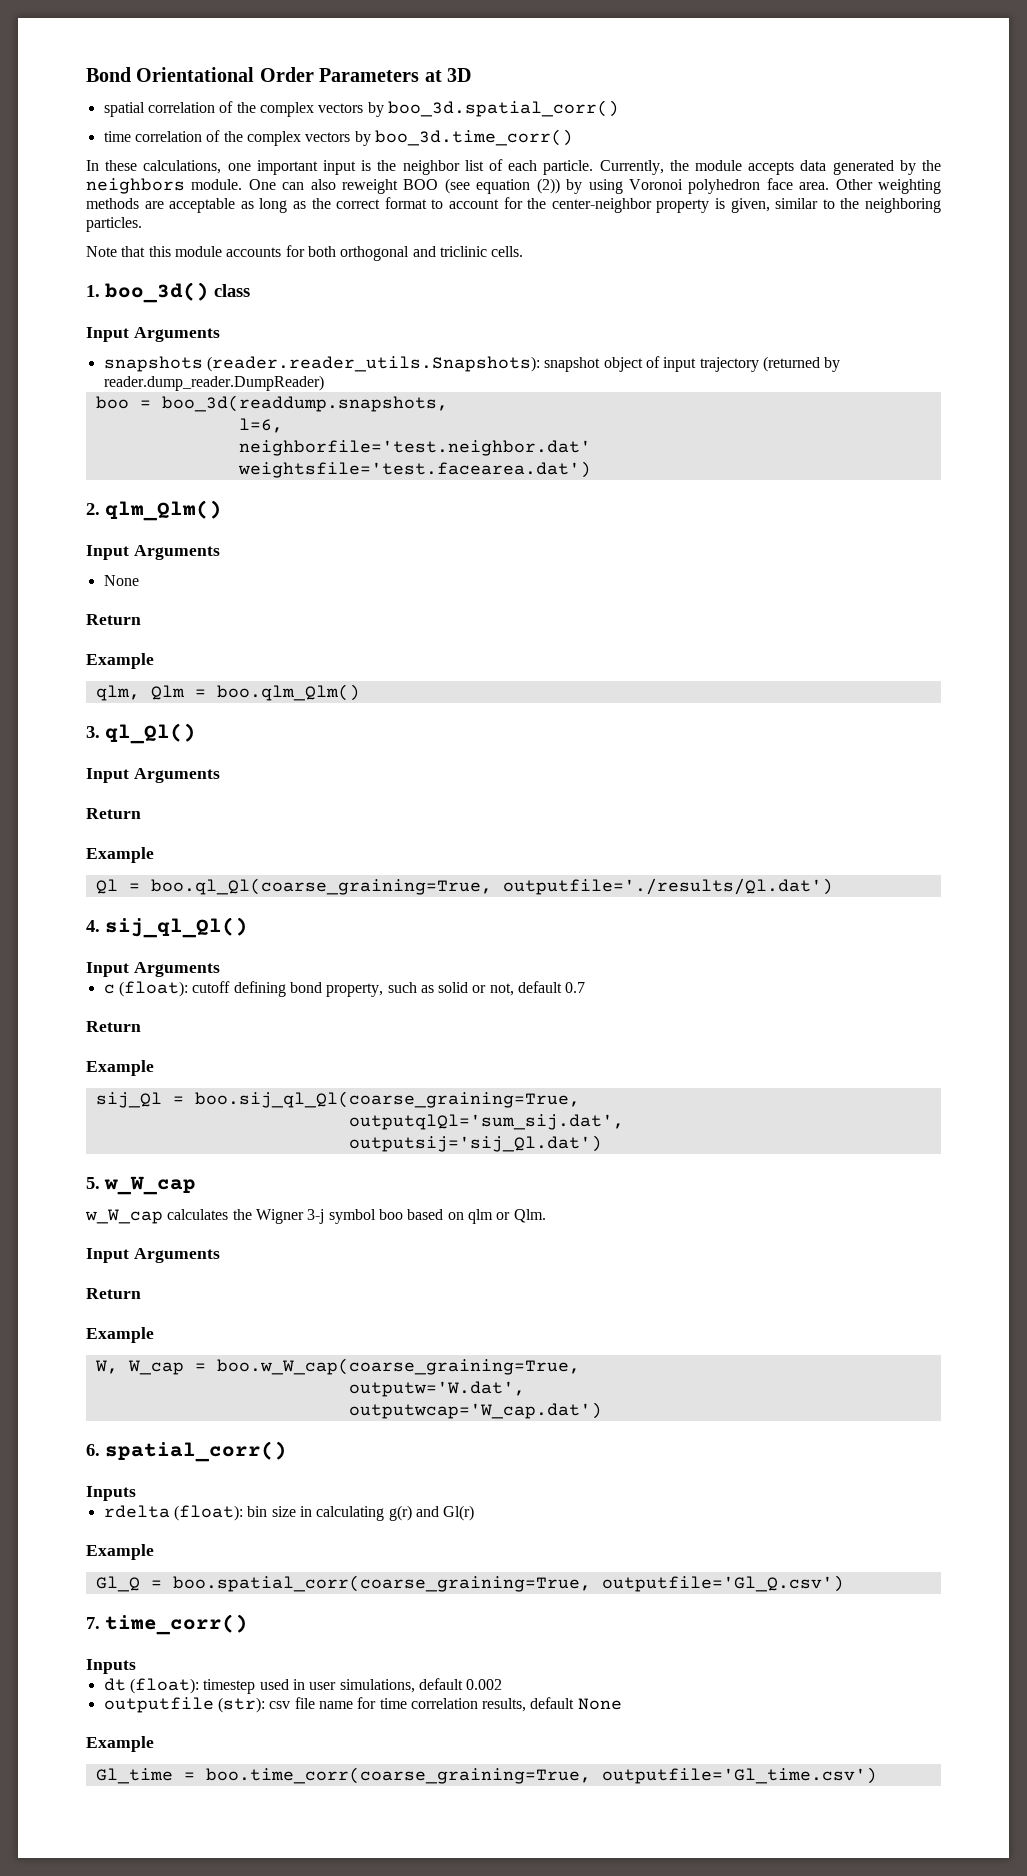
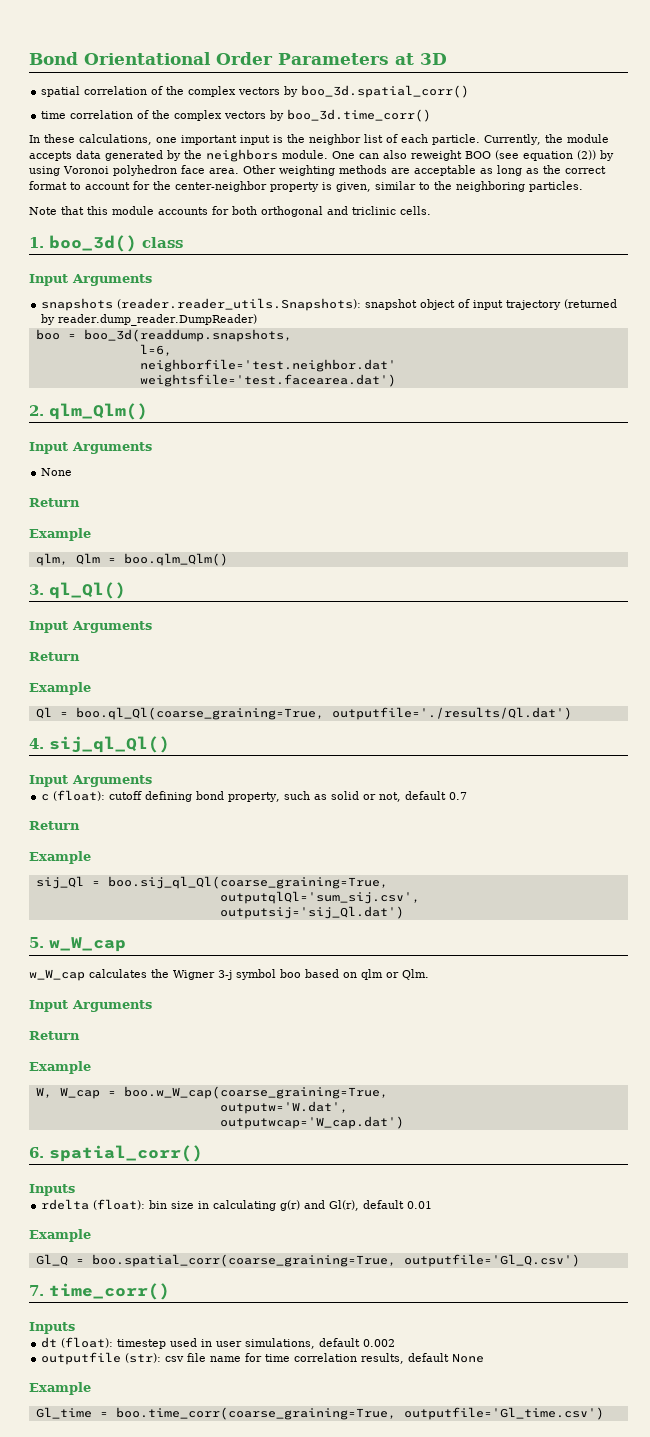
[348,1114,624,1130] outputqlQl='sum_sij.dat', -> [219,891,420,904] outputqlQl='sum_sij.csv',
[443,1505,475,1521] Gl(r) -> [329,1200,433,1211] Gl(r), default 0.01

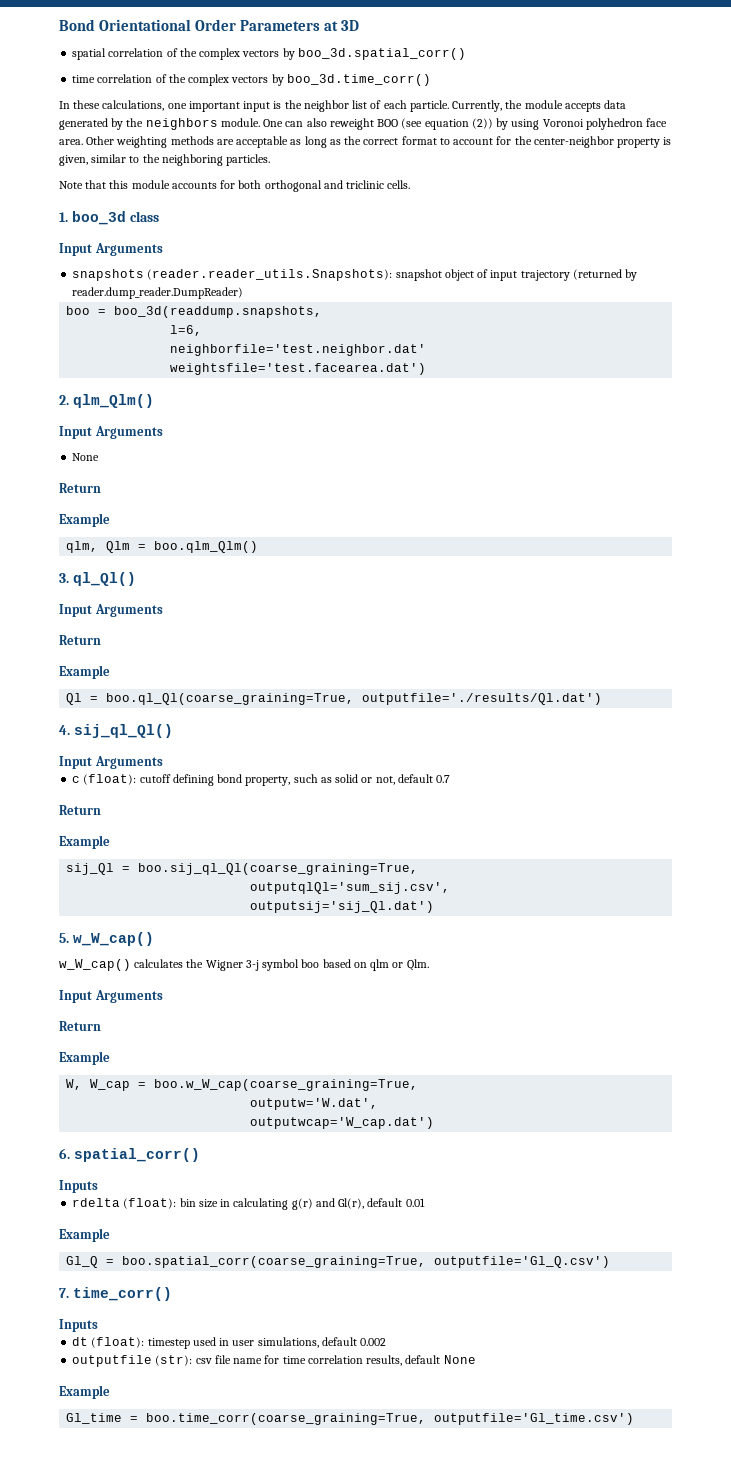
[49,235,137,252] boo_3d() -> [71,211,126,225] boo_3d
[49,937,126,952] [29,969,85,981] w_W_cap // w_W_cap -> [72,932,154,946] [59,959,131,971] w_W_cap() // w_W_cap()

